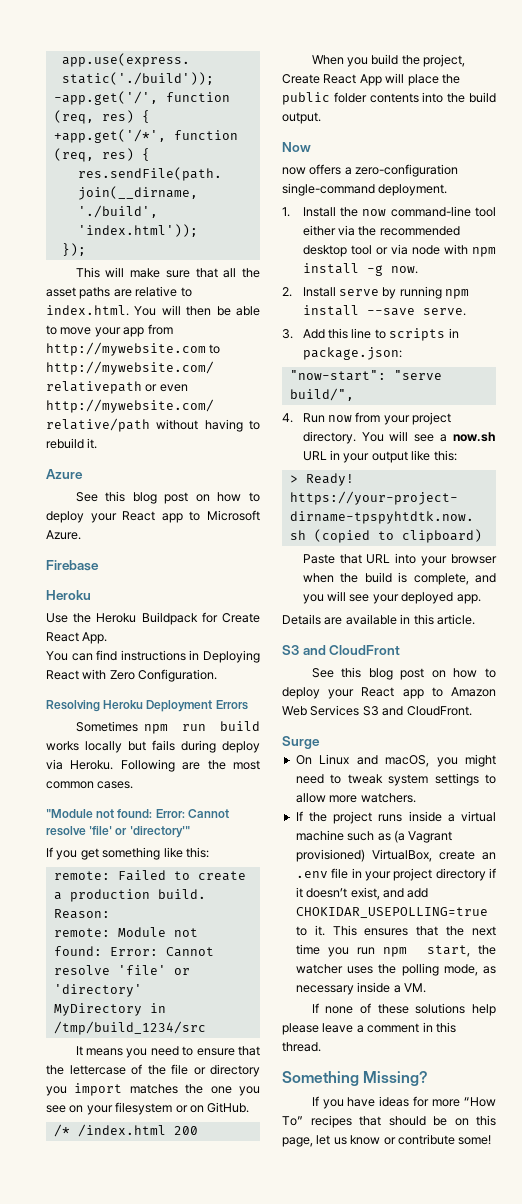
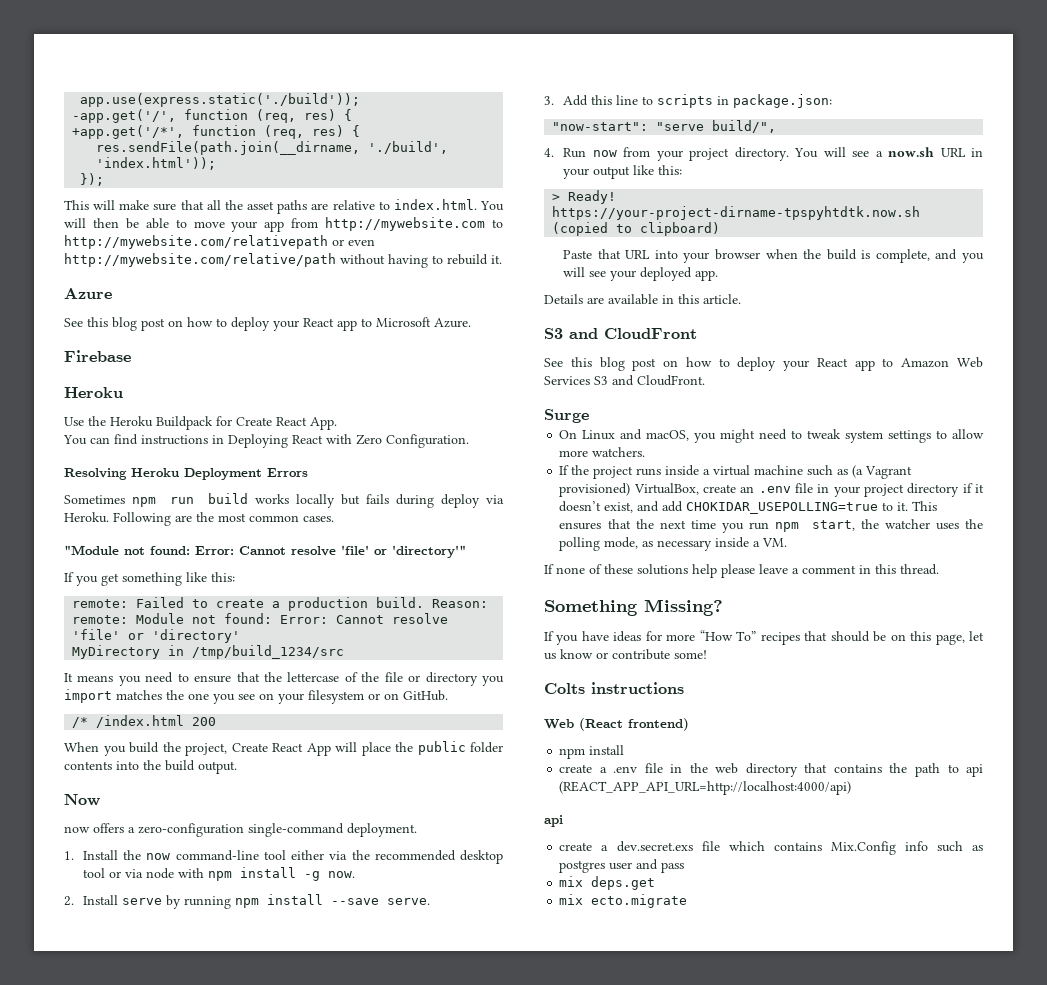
(492, 1140) none -> [544,682,684,694] [544,718,689,731] [559,745,625,759] [559,763,983,777] [559,781,852,795] [544,815,563,827] [559,841,983,855] [559,859,685,873] [559,876,656,890] [559,894,688,908] // Colts instructions // Web (React frontend) // npm install // create a .env file in the web directory that contains the path to api (REACT_APP_API_URL=http://localhost:4000/api) // api // create a dev.secret.exs file which contains Mix.Config info such as postgres user and pass // mix deps.get // mix ecto.migrate

